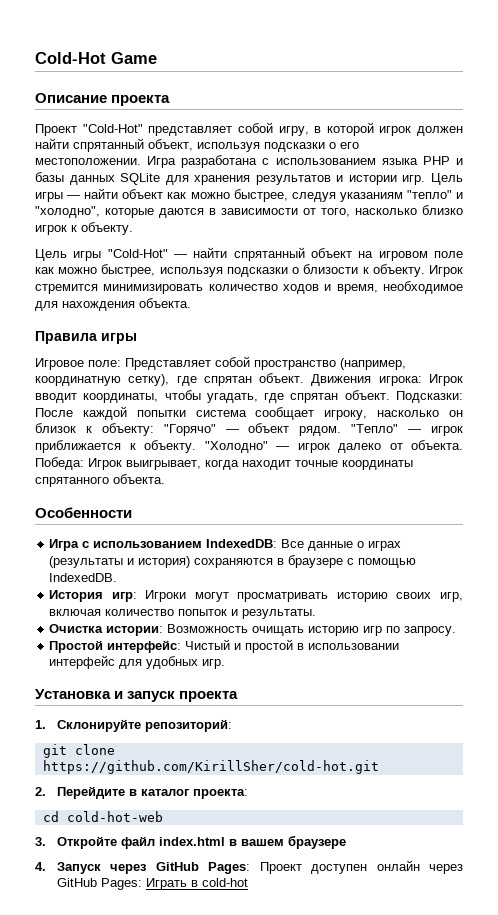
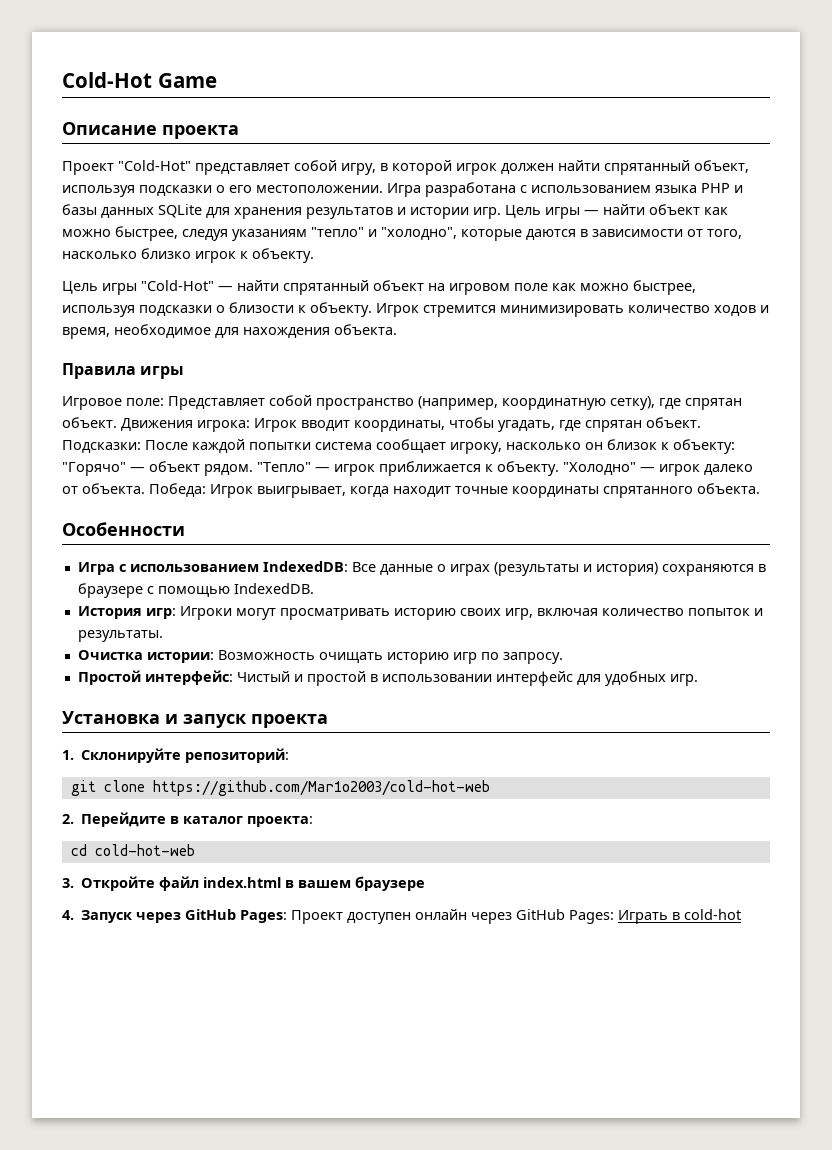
[42,760,379,774] https://github.com/KirillSher/cold-hot.git -> [152,780,490,796] https://github.com/Mar1o2003/cold-hot-web

